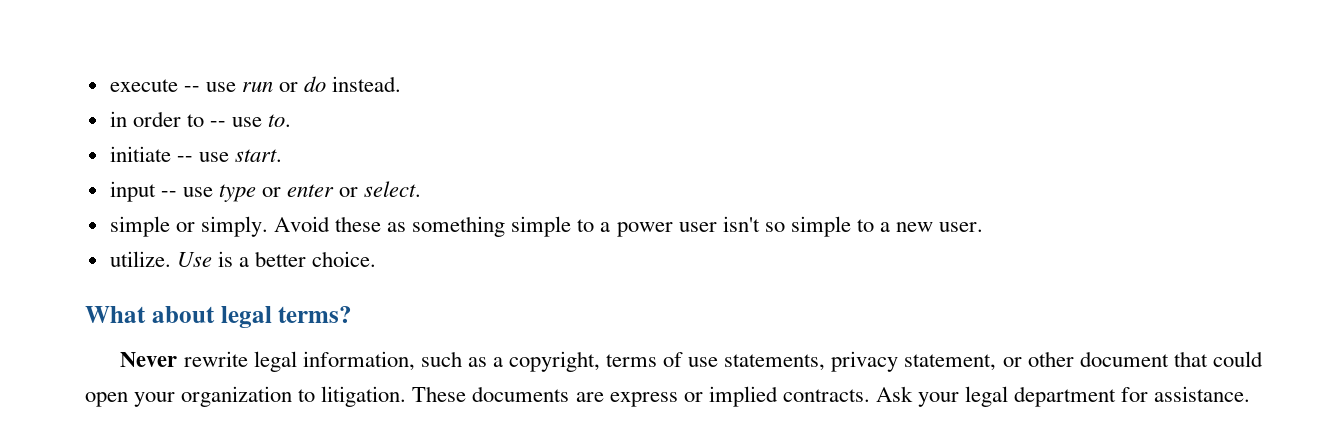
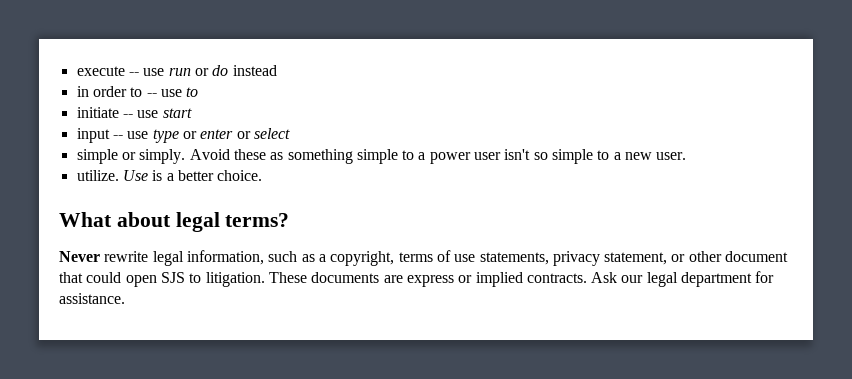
[332,76,402,92] instead. -> [232,65,277,76] instead
[268,114,292,127] to. -> [186,87,199,97] to
[234,149,282,162] start. -> [162,108,192,118] start
[364,181,422,197] select. -> [253,128,290,139] select
[134,386,293,407] your organization -> [160,272,185,283] SJS
[917,392,959,407] your -> [621,275,644,283] our

